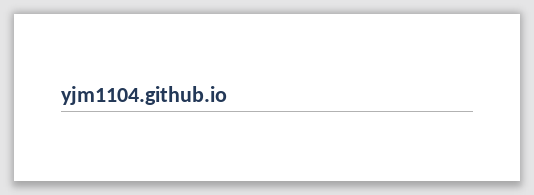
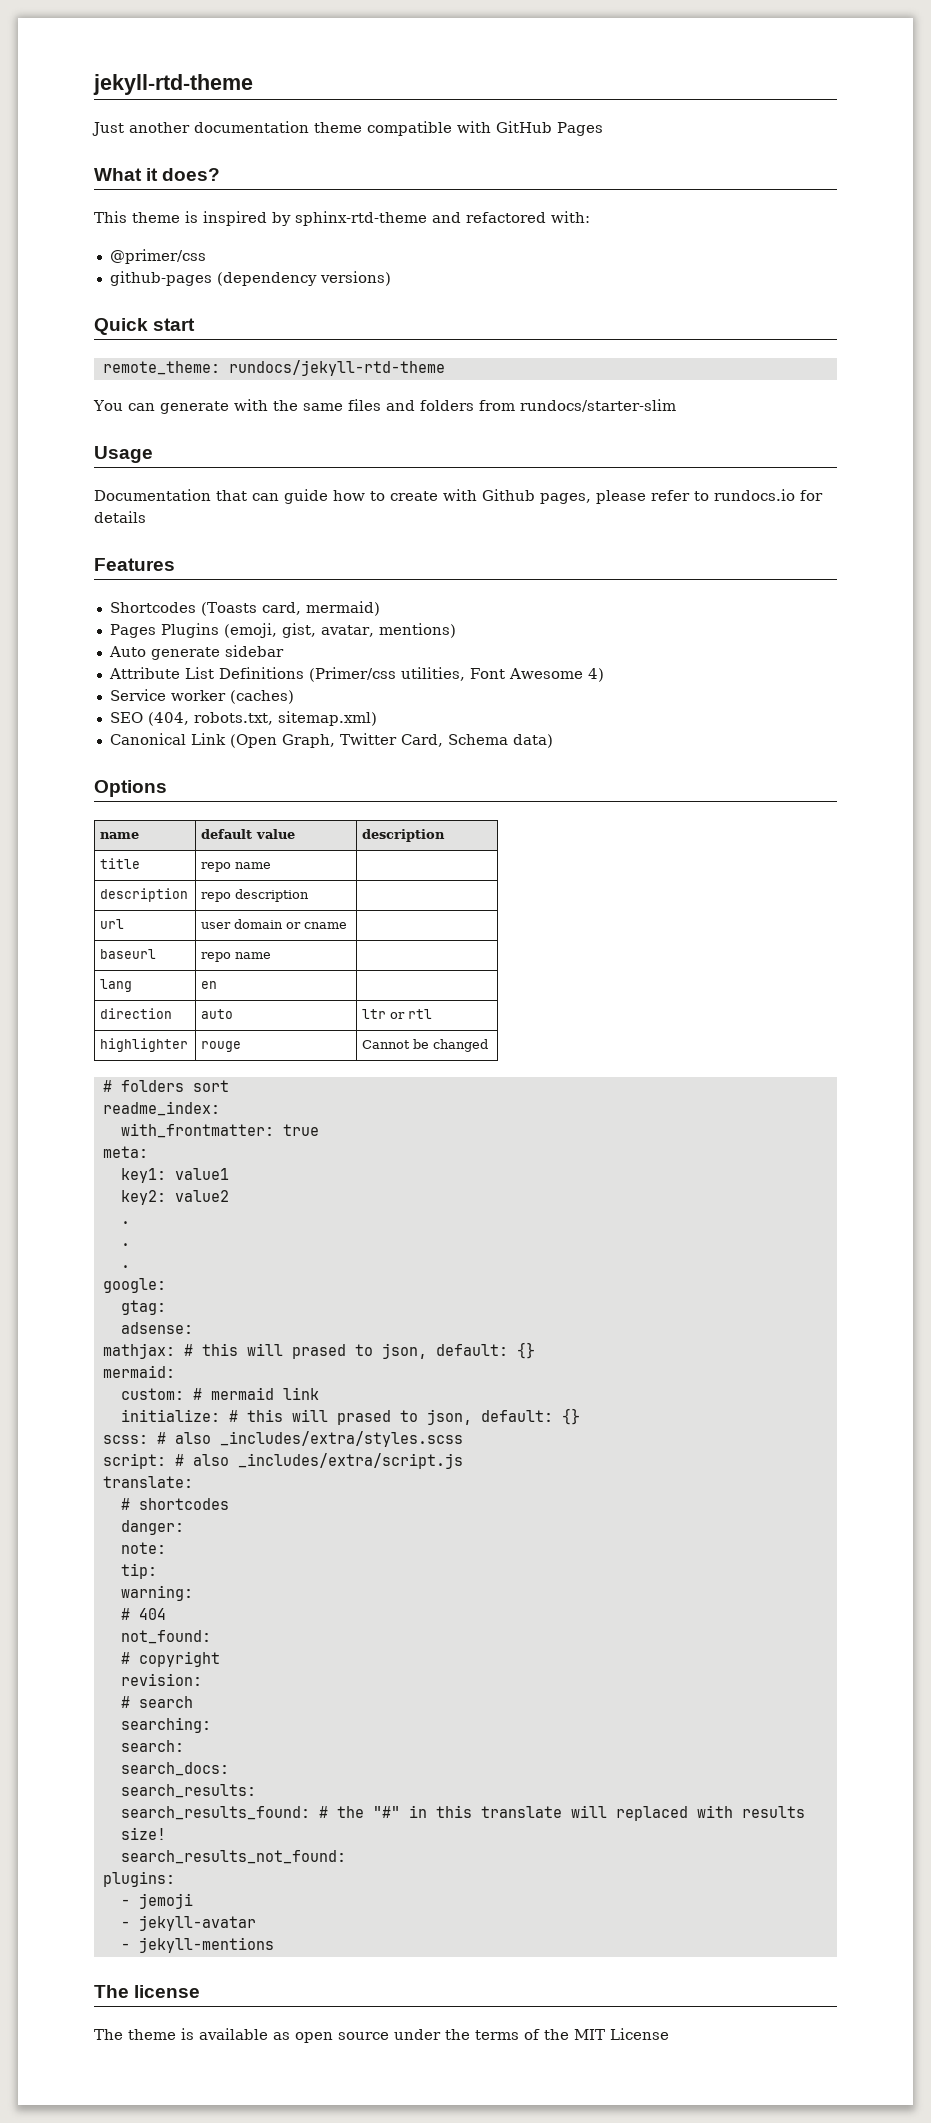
[61,86,227,105] yjm1104.github.io -> [93,74,253,95] [92,121,603,136] [94,168,221,181] [94,211,590,226] [109,249,206,264] [109,271,391,286] [94,318,196,335] [102,360,445,376] [93,399,676,414] [94,446,153,463] [94,489,823,504] [94,511,146,523] [94,558,175,571] [109,601,380,616] [109,623,456,638] [108,645,284,660] [108,667,604,682] [109,689,294,704] [109,711,377,726] [109,733,553,748] [94,780,167,797] [100,832,140,839] [201,829,296,839] [362,829,446,842] [100,858,141,869] [201,862,272,872] [100,888,189,902] [201,889,310,902] [100,919,125,929] [201,919,348,929] [100,949,157,959] [201,952,272,962] [100,979,133,992] [201,981,218,989] [100,1008,173,1019] [201,1009,234,1019] [362,1009,433,1019] [100,1038,189,1052] [201,1041,242,1052] [362,1039,489,1052] [102,1080,229,1092] [102,1101,220,1116] [120,1123,319,1138] [102,1146,148,1158] [120,1168,229,1183] [120,1190,229,1205] [120,1221,130,1224] [120,1243,130,1246] [120,1265,130,1268] [102,1278,166,1293] [120,1300,166,1315] [120,1322,193,1334] [102,1342,535,1359] [102,1365,175,1378] [120,1387,319,1400] [120,1408,580,1425] [102,1431,463,1447] [102,1453,463,1469] [102,1476,193,1488] [120,1498,229,1510] [120,1520,184,1535] [120,1542,166,1554] [120,1563,157,1579] [120,1585,193,1601] [120,1608,166,1620] [120,1630,211,1644] [120,1651,220,1667] [120,1673,202,1686] [120,1696,193,1708] [120,1717,211,1733] [120,1740,184,1752] [120,1762,229,1776] [120,1784,256,1798] [120,1805,805,1821] [120,1827,166,1840] [120,1850,346,1864] [102,1871,175,1887] [120,1893,193,1909] [120,1915,256,1931] [120,1937,274,1953] [94,1985,201,1998] [94,2028,669,2043] jekyll-rtd-theme // Just another documentation theme compatible with GitHub Pages // What it does? // This theme is inspired by sphinx-rtd-theme and refactored with: // @primer/css // github-pages (dependency versions) // Quick start // remote_theme: rundocs/jekyll-rtd-theme // You can generate with the same files and folders from rundocs/starter-slim // Usage // Documentation that can guide how to create with Github pages, please refer to rundocs.io for details // Features // Shortcodes (Toasts card, mermaid) // Pages Plugins (emoji, gist, avatar, mentions) // Auto generate sidebar // Attribute List Definitions (Primer/css utilities, Font Awesome 4) // Service worker (caches) // SEO (404, robots.txt, sitemap.xml) // Canonical Link (Open Graph, Twitter Card, Schema data) // Options // name | default value | description // title | repo name | // description | repo description | // url | user domain or cname | // baseurl | repo name | // lang | en | // direction | auto | ltr or rtl // highlighter | rouge | Cannot be changed // # folders sort // readme_index: // with_frontmatter: true // meta: // key1: value1 // key2: value2 // . // . // . // google: // gtag: // adsense: // mathjax: # this will prased to json, default: {} // mermaid: // custom: # mermaid link // initialize: # this will prased to json, default: {} // scss: # also _includes/extra/styles.scss // script: # also _includes/extra/script.js // translate: // # shortcodes // danger: // note: // tip: // warning: // # 404 // not_found: // # copyright // revision: // # search // searching: // search: // search_docs: // search_results: // search_results_found: # the "#" in this translate will replaced with results size! // search_results_not_found: // plugins: // - jemoji // - jekyll-avatar // - jekyll-mentions // The license // The theme is available as open source under the terms of the MIT License

